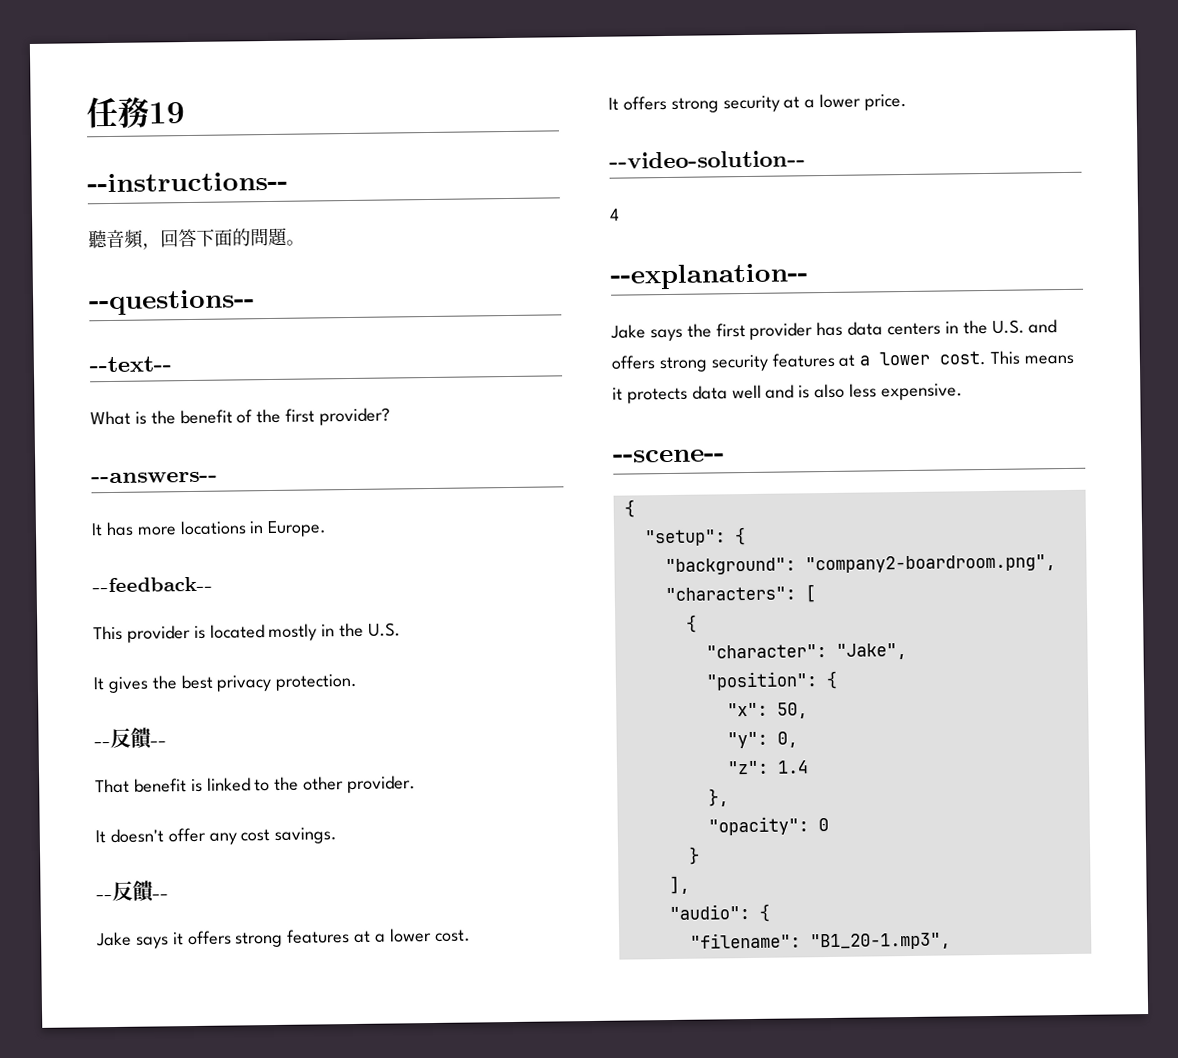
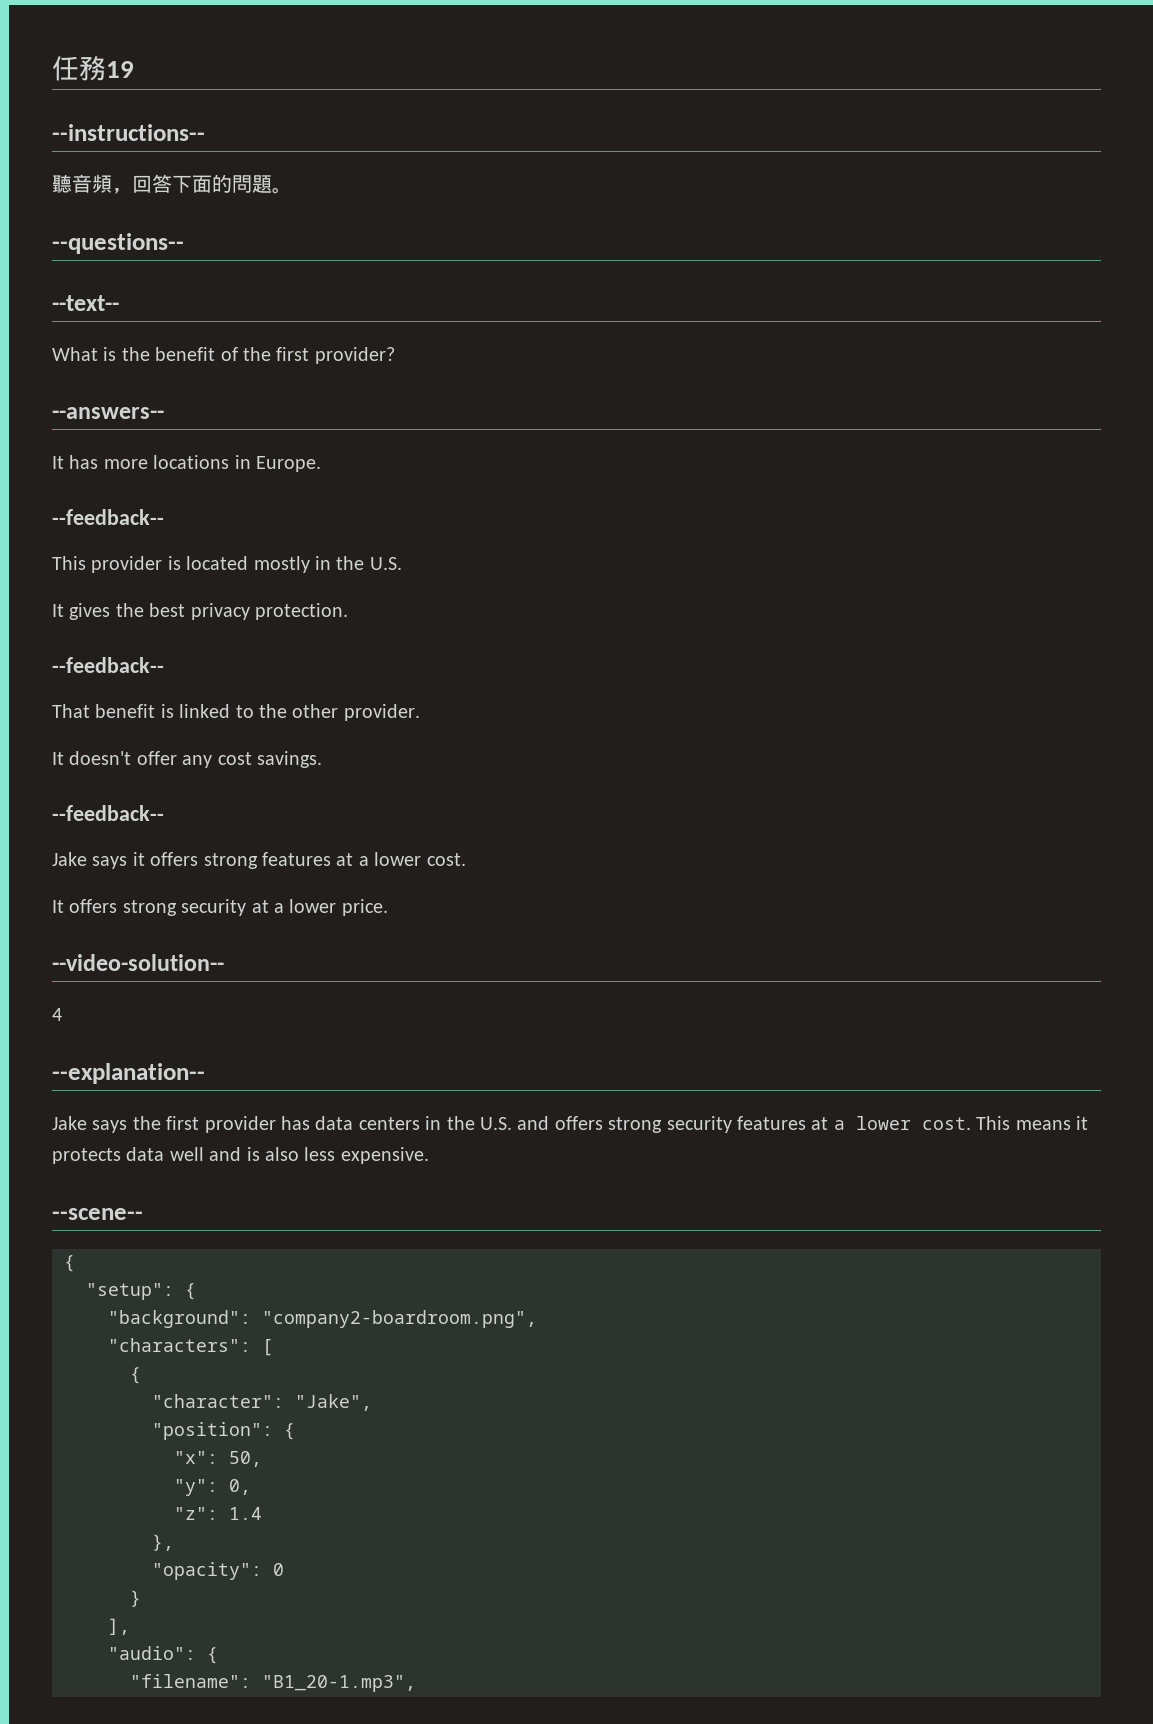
[94,727,167,750] --反饋-- -> [52,657,164,673] --feedback--
[96,880,169,903] --反饋-- -> [52,805,164,821] --feedback--

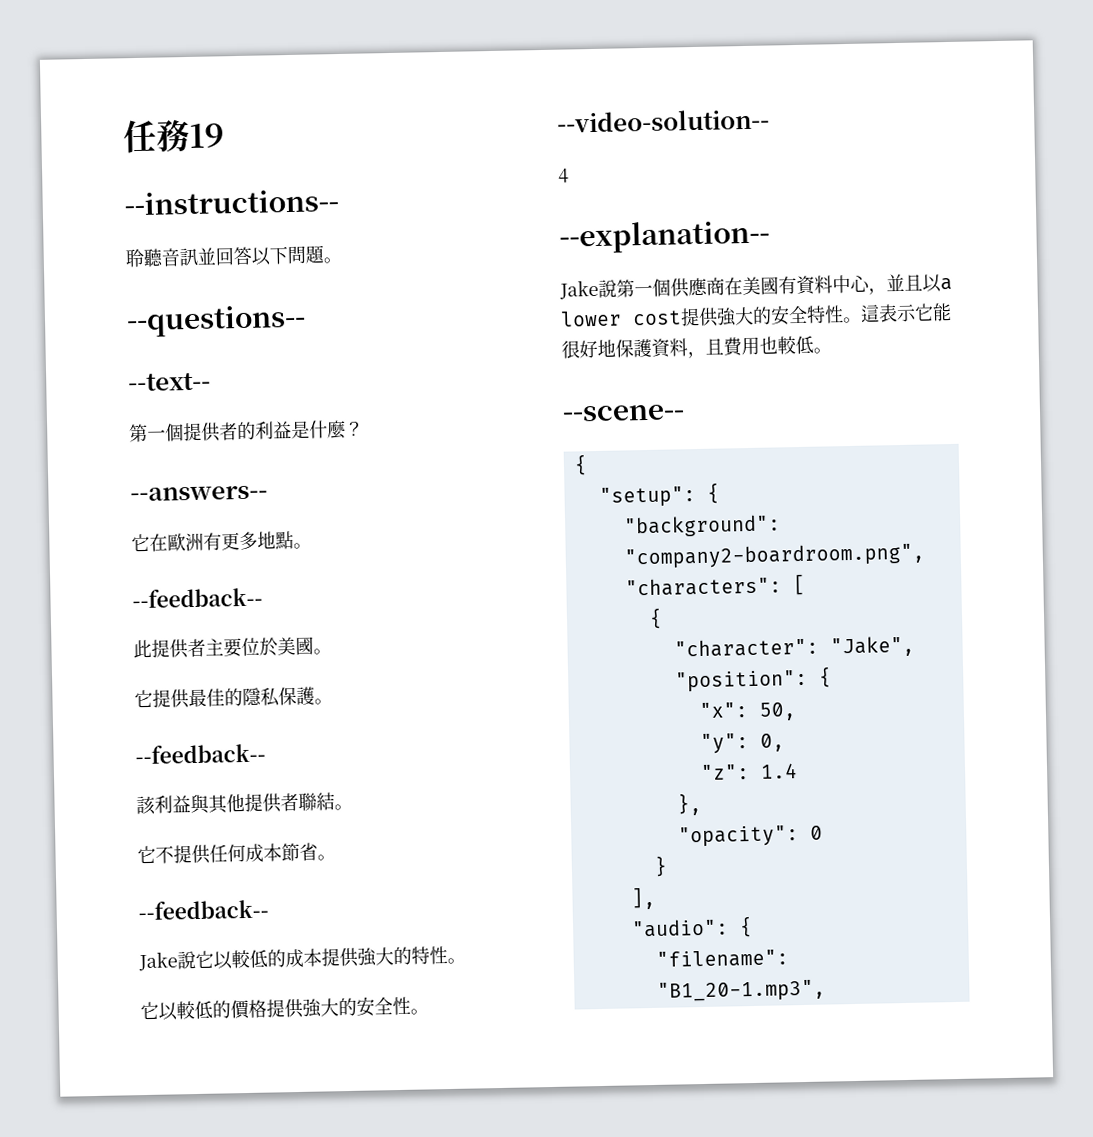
[52,174,232,194] 聽音頻，回答下面的 -> [125,246,288,268] 聆聽音訊並回答以下
[52,347,395,364] [52,407,164,419] [52,455,321,472] [52,509,164,525] [52,556,402,573] [52,603,348,620] [52,657,164,673] [52,704,420,721] [52,751,322,768] [52,805,164,821] [52,852,466,869] [52,899,388,916] [52,954,224,971] [52,1008,62,1021] [52,1063,205,1084] [52,1116,1088,1133] [52,1147,429,1164] What is the benefit of the first provider? // --answers-- // It has more locations in Europe. // --feedback-- // This provider is located mostly in the U.S. // It gives the best privacy protection. // --feedback-- // That benefit is linked to the other provider. // It doesn't offer any cost savings. // --feedback-- // Jake says it offers strong features at a lower cost. // It offers strong security at a lower price. // --video-solution-- // 4 // --explanation-- // Jake says the first provider has data centers in the U.S. and offers strong security features at a lower cost. This means it protects data well and is also less expensive. -> [129,419,364,443] [130,485,268,502] [131,530,312,553] [132,587,263,609] [133,636,332,659] [134,686,333,709] [135,743,266,765] [136,792,353,816] [137,842,336,865] [138,899,269,921] [138,946,466,972] [140,996,429,1021] [557,108,770,133] [558,168,569,183] [559,219,770,254] [559,273,953,300] [560,302,952,327] [561,335,832,359] 第一個提供者的利益是什麼？ // --answers-- // 它在歐洲有更多地點。 // --feedback-- // 此提供者主要位於美國。 // 它提供最佳的隱私保護。 // --feedback-- // 該利益與其他提供者聯結。 // 它不提供任何成本節省。 // --feedback-- // Jake說它以較低的成本提供強大的特性。 // 它以較低的價格提供強大的安全性。 // --video-solution-- // 4 // --explanation-- // Jake說第一個供應商在美國有資料中心，並且以a lower cost提供強大的安全特性。這表示它能很好地保護資料，且費用也較低。

